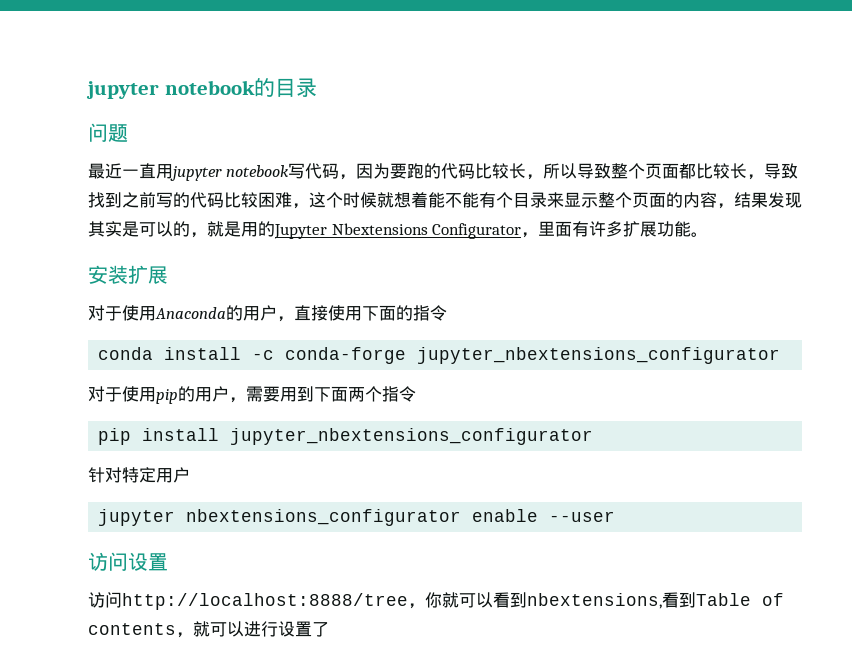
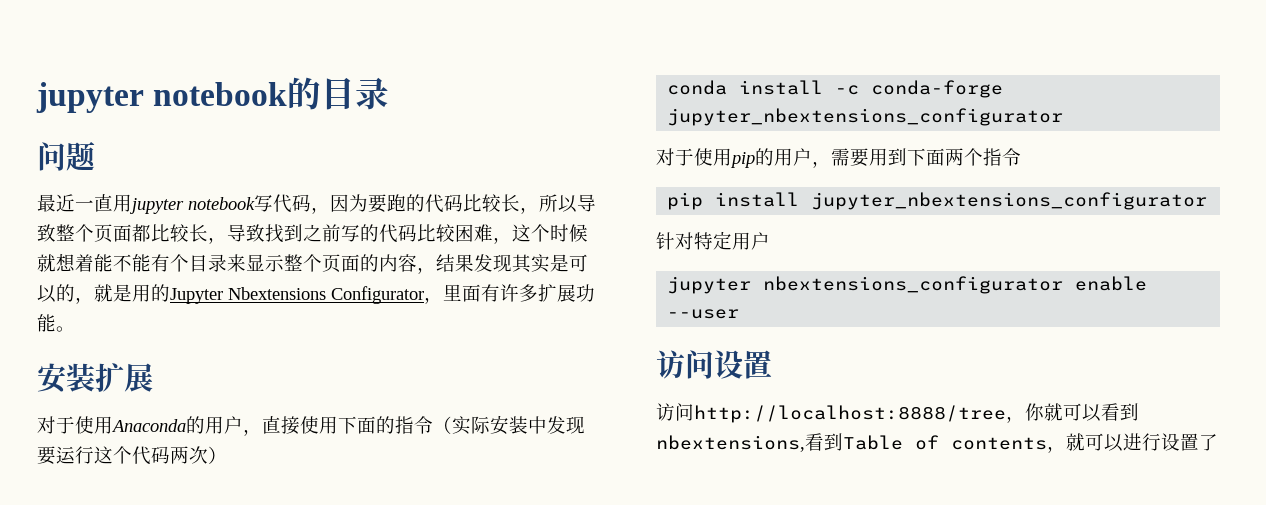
(447, 313) none -> [433,415,585,435] [37,446,227,465] （实际安装中发现要运行这个代码两次）

